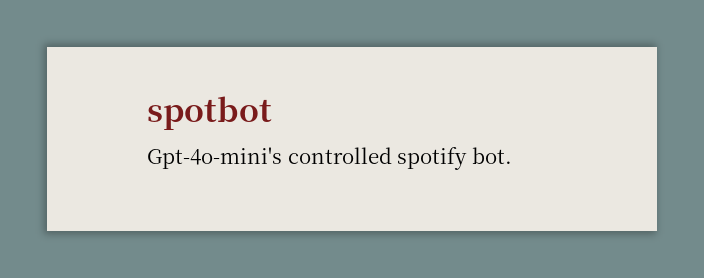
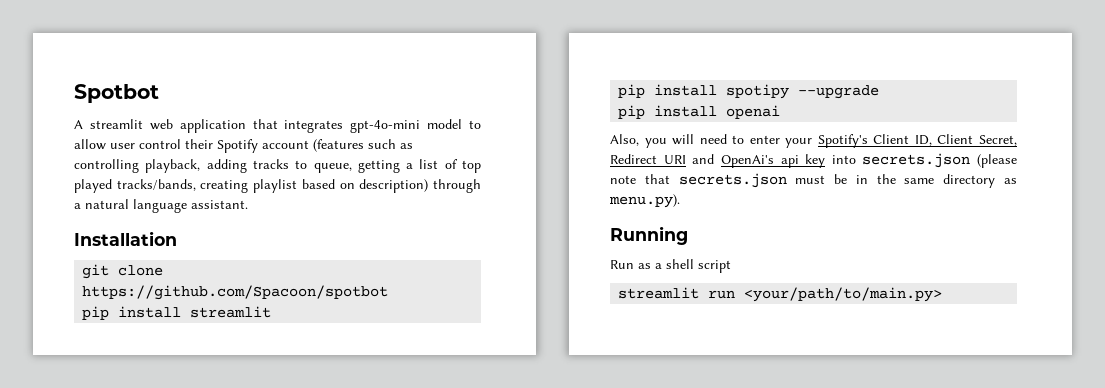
[147,96,272,130] [147,147,512,170] spotbot // Gpt-4o-mini's controlled spotify bot. -> [74,84,159,103] [74,119,481,133] [74,139,413,153] [74,159,482,173] [74,179,482,193] [74,199,248,213] [74,231,177,246] [82,264,164,279] [82,285,389,300] [82,306,272,320] [618,84,880,99] [618,105,781,119] [610,134,1017,148] [610,153,1017,168] [610,173,1017,188] [609,194,680,208] [610,226,688,245] [610,259,731,273] [618,287,943,302] Spotbot // A streamlit web application that integrates gpt-4o-mini model to allow user control their Spotify account (features such as controlling playback, adding tracks to queue, getting a list of top played tracks/bands, creating playlist based on description) through a natural language assistant. // Installation // git clone https://github.com/Spacoon/spotbot // pip install streamlit // pip install spotipy --upgrade // pip install openai // Also, you will need to enter your Spotify's Client ID, Client Secret, Redirect URI and OpenAi's api key into secrets.json (please note that secrets.json must be in the same directory as menu.py). // Running // Run as a shell script // streamlit run <your/path/to/main.py>

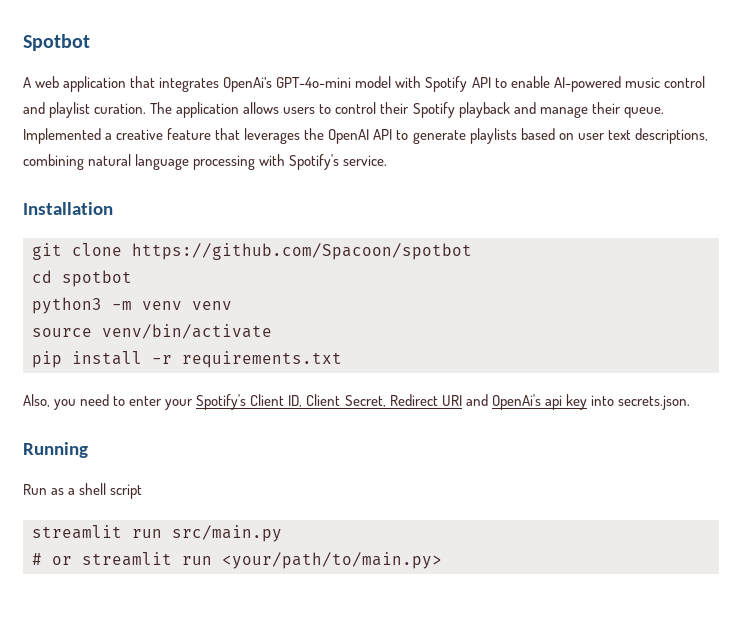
[89,119,143,129] streamlit -> (31, 82) none
[350,119,481,133] [74,139,413,153] [74,159,482,173] [74,179,482,193] [74,199,248,213] [74,231,177,246] [82,264,164,279] [82,285,389,300] [82,306,272,320] [618,84,880,99] [618,105,781,119] gpt-4o-mini model to allow user control their Spotify account (features such as controlling playback, adding tracks to queue, getting a list of top played tracks/bands, creating playlist based on description) through a natural language assistant. // Installation // git clone https://github.com/Spacoon/spotbot // pip install streamlit // pip install spotipy --upgrade // pip install openai -> [223,76,705,92] [23,102,664,118] [23,128,708,144] [23,154,388,170] [23,202,113,215] [32,243,472,260] [32,270,132,287] [32,297,232,314] [32,324,272,339] [32,351,342,368] OpenAi’s GPT-4o-mini model with Spotify API to enable AI-powered music control and playlist curation. The application allows users to control their Spotify playback and manage their queue. Implemented a creative feature that leverages the OpenAI API to generate playlists based on user text descriptions, combining natural language processing with Spotify's service. // Installation // git clone https://github.com/Spacoon/spotbot // cd spotbot // python3 -m venv venv // source venv/bin/activate // pip install -r requirements.txt
[672,134,695,145] will -> (77, 404) none
[862,153,1017,168] [610,173,1017,188] [609,194,680,208] secrets.json (please note that secrets.json must be in the same directory as menu.py). -> [617,395,690,410] secrets.json.
(736, 294) none -> [172,525,282,542] [32,552,212,566] src/main.py // # or streamlit run

